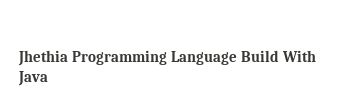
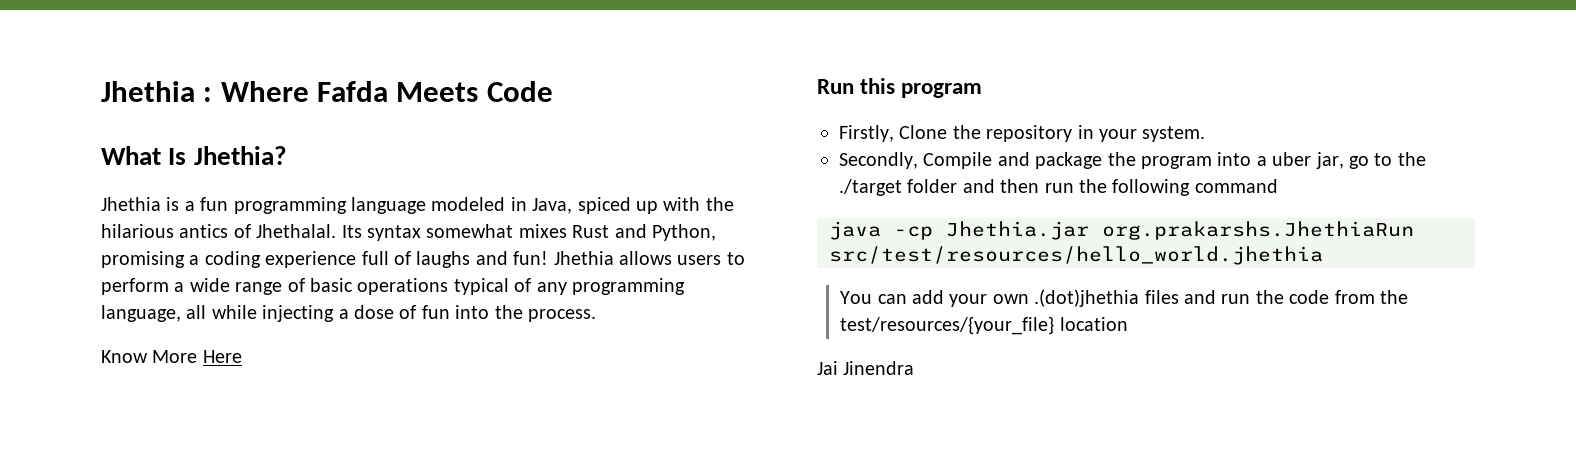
[18,50,317,66] [18,71,48,86] Jhethia Programming Language Build With Java -> [101,81,553,102] [101,146,287,165] [101,197,734,214] [101,224,716,241] [101,251,745,268] [101,278,685,295] [101,305,596,322] [101,350,242,363] [817,78,983,98] [839,125,1206,142] [839,152,1426,169] [839,179,1278,196] [829,221,1414,240] [829,246,1323,265] [840,289,1409,307] [840,316,1128,335] [817,361,915,375] Jhethia : Where Fafda Meets Code // What Is Jhethia? // Jhethia is a fun programming language modeled in Java, spiced up with the hilarious antics of Jhethalal. Its syntax somewhat mixes Rust and Python, promising a coding experience full of laughs and fun! Jhethia allows users to perform a wide range of basic operations typical of any programming language, all while injecting a dose of fun into the process. // Know More Here // Run this program // Firstly, Clone the repository in your system. // Secondly, Compile and package the program into a uber jar, go to the ./target folder and then run the following command // java -cp Jhethia.jar org.prakarshs.JhethiaRun src/test/resources/hello_world.jhethia // You can add your own .(dot)jhethia files and run the code from the test/resources/{your_file} location // Jai Jinendra

